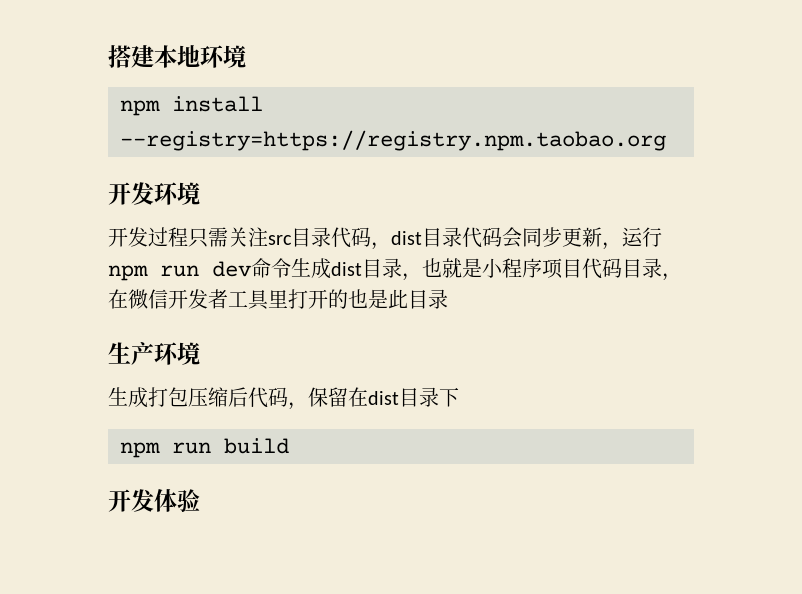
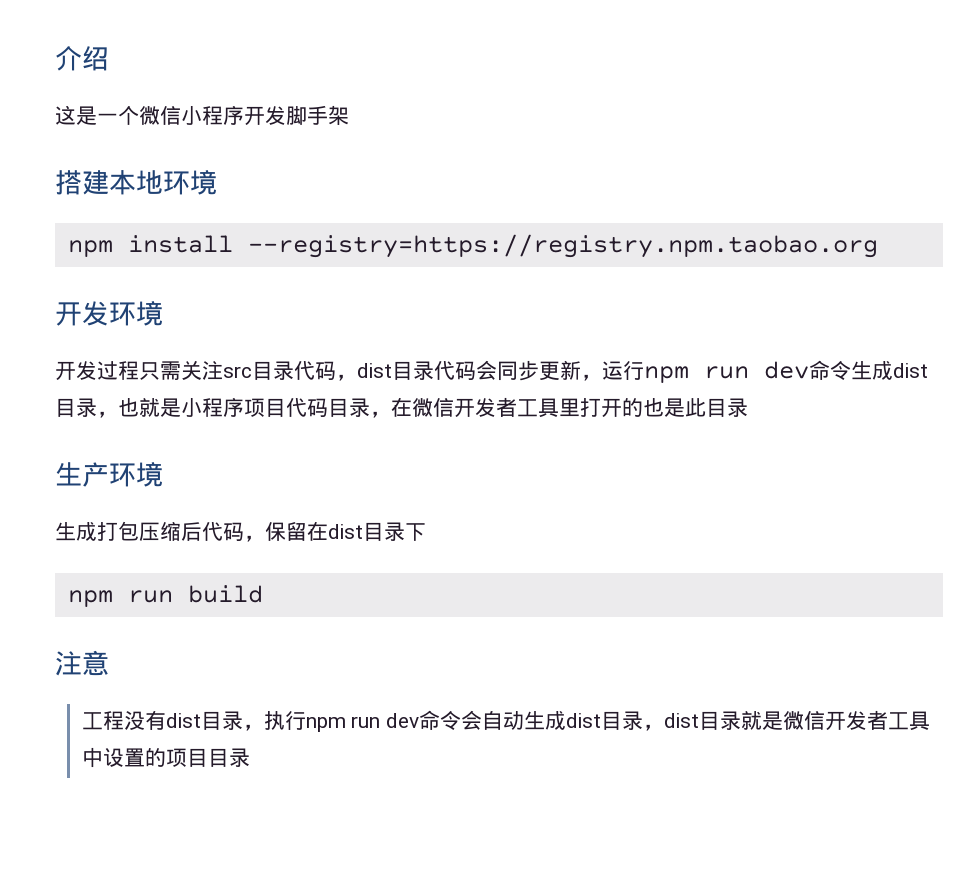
(108, 56) none -> [55,46,109,71] [55,105,349,126] 介绍 // 这是一个微信小程序开发脚手架 //
[108,489,200,512] 开发体验 -> [55,650,109,676] [81,710,931,732] [81,747,250,768] 注意 // 工程没有dist目录，执行npm run dev命令会自动生成dist目录，dist目录就是微信开发者工具中设置的项目目录

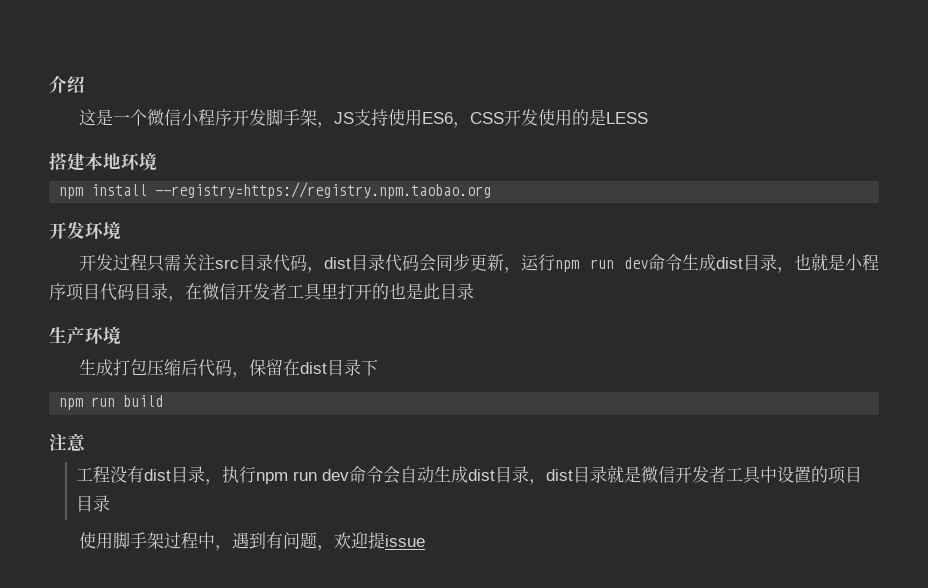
(349, 115) none -> [317,109,649,128] ，JS支持使用ES6，CSS开发使用的是LESS
(250, 757) none -> [79,532,426,551] // 使用脚手架过程中，遇到有问题，欢迎提issue

